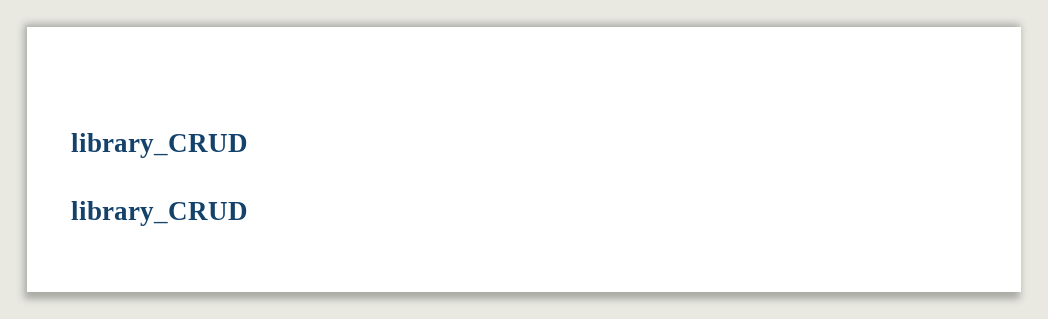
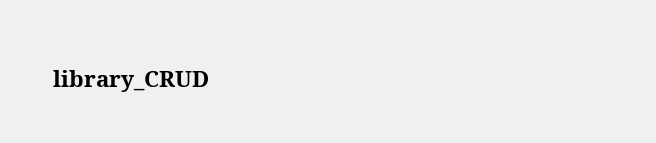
[71,133,248,158] [71,201,248,226] library_CRUD // library_CRUD -> [53,70,209,92] library_CRUD

